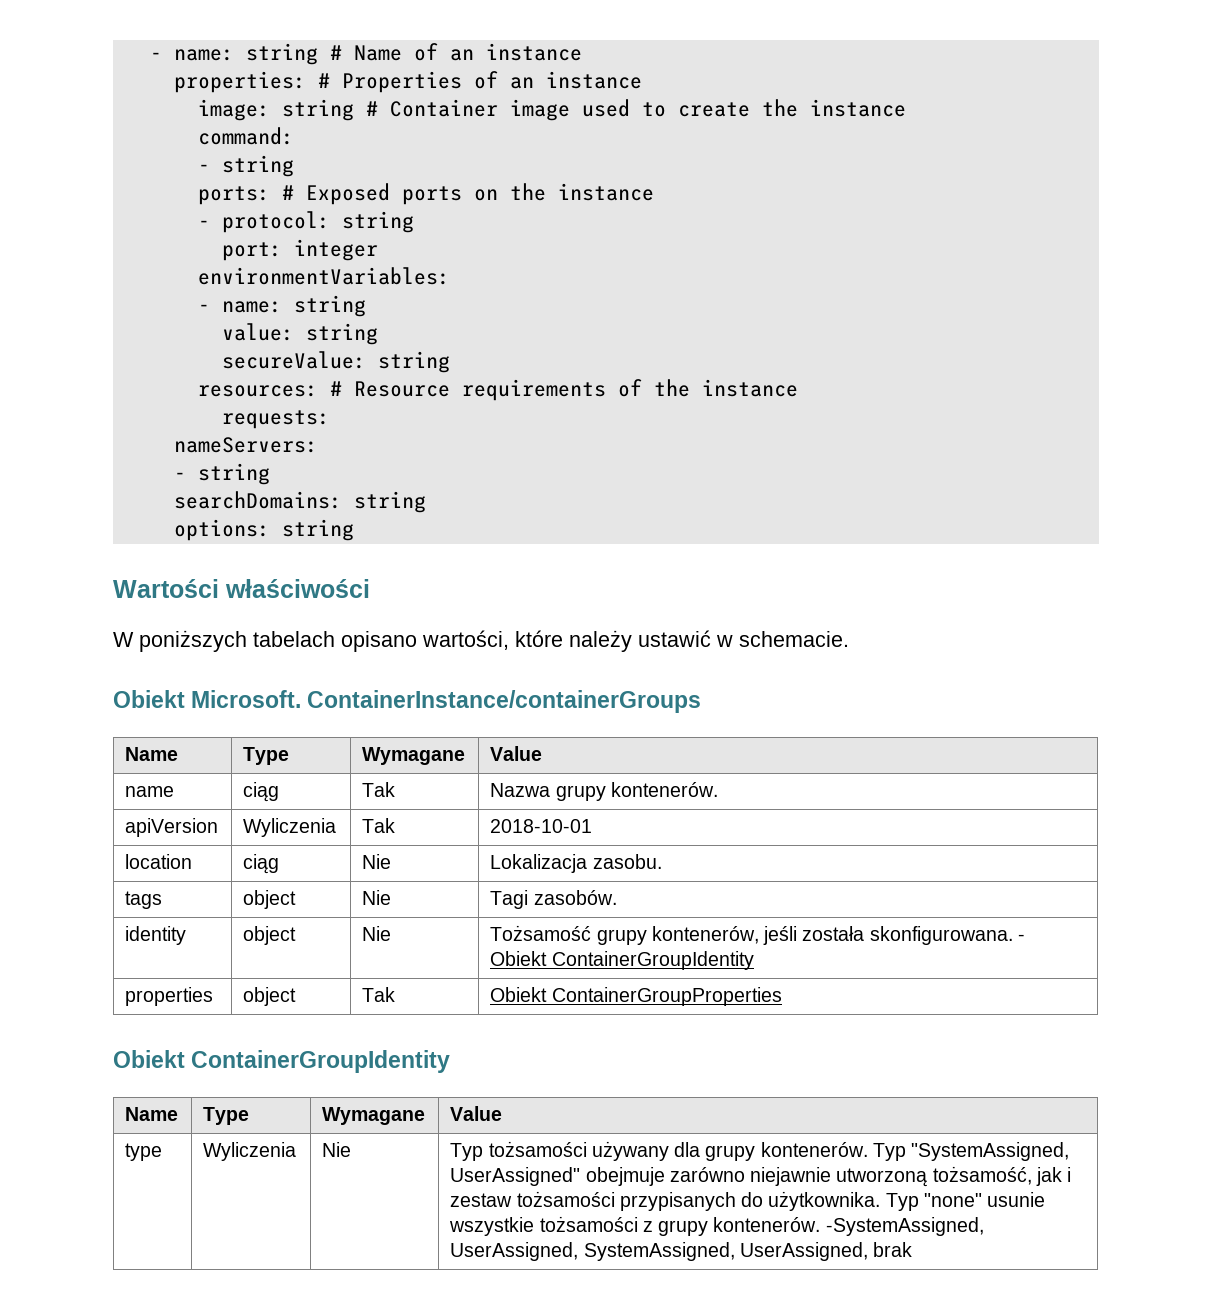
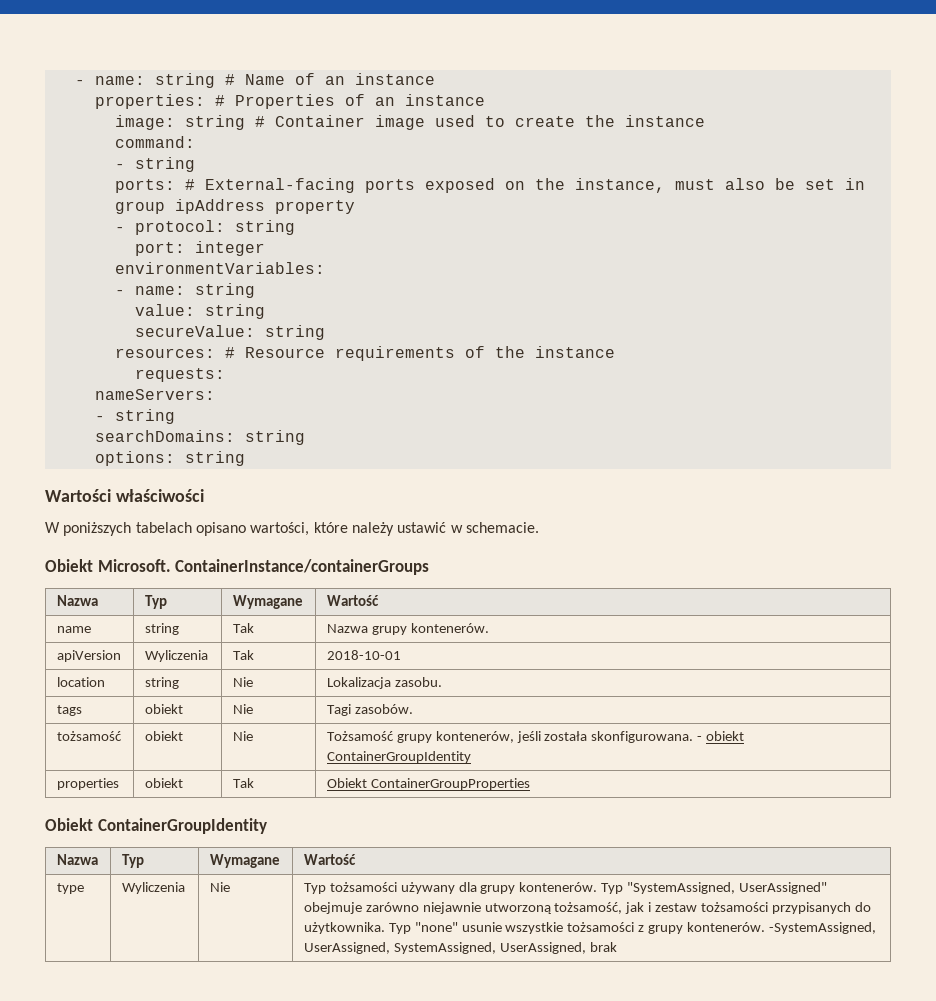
[305,183,654,205] Exposed ports on the instance -> [204,178,865,193] [114,199,355,214] External-facing ports exposed on the instance, must also be set in group ipAddress property
[125,747,179,761] [243,747,290,765] [362,747,466,765] [490,746,543,761] Name | Type | Wymagane | Value -> [56,595,98,606] [144,595,167,609] [232,595,303,609] [326,595,379,606] Nazwa | Typ | Wymagane | Wartość
[243,782,280,802] ciąg -> [144,623,179,635] string
[243,854,280,874] ciąg -> [144,677,179,689] string
[243,890,297,909] object -> [144,704,183,714] obiekt
[125,926,187,945] [243,926,297,945] identity | object -> [56,731,122,741] [144,731,183,741] tożsamość | obiekt
[490,951,548,966] Obiekt -> [706,731,745,741] obiekt
[243,987,297,1006] object -> [144,778,183,788] obiekt
[125,1107,179,1121] [203,1107,250,1125] [322,1107,426,1125] [450,1106,503,1121] Name | Type | Wymagane | Value -> [56,854,98,865] [121,854,144,868] [209,854,280,868] [303,854,356,865] Nazwa | Typ | Wymagane | Wartość

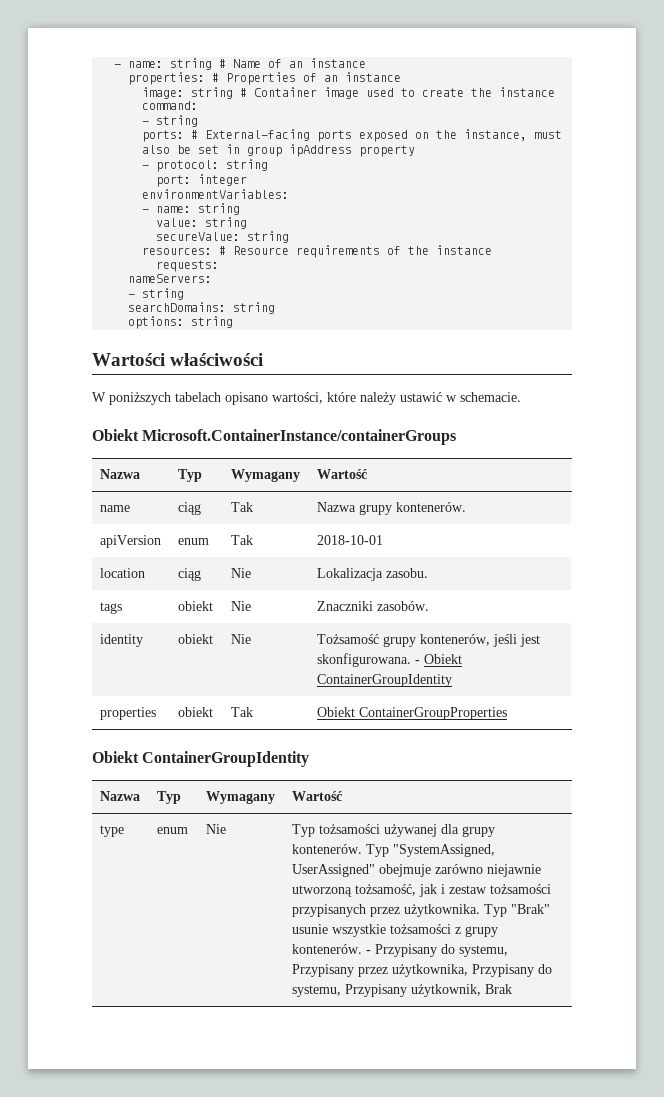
[97,559,430,575] [56,595,98,606] [144,595,167,609] [232,595,303,609] Microsoft. ContainerInstance/containerGroups // Nazwa | Typ | Wymagane -> [142,429,457,445] [100,469,141,479] [178,469,203,482] [231,469,301,482] Microsoft.ContainerInstance/containerGroups // Nazwa | Typ | Wymagany
[144,623,179,635] string -> [178,502,202,515] ciąg
[144,650,208,662] Wyliczenia -> [178,538,210,545] enum
[144,677,179,689] string -> [178,568,202,581] ciąg
[326,704,351,716] Tagi -> [317,601,374,611] Znaczniki
[56,731,122,741] tożsamość -> [100,634,144,647] identity
[544,731,588,741] została -> [520,634,541,647] jest
[706,731,745,741] obiekt -> [424,654,463,664] Obiekt
[209,854,280,868] Wymagane -> [206,791,276,804] Wymagany
[121,882,185,894] Wyliczenia -> [157,827,189,834] enum
[400,882,455,894] używany -> [384,824,438,837] używanej
[854,902,871,912] do -> [370,907,401,917] przez
[414,922,458,932] "none" -> [511,904,551,914] "Brak"
[769,922,877,934] [303,942,617,954] -SystemAssigned, UserAssigned, SystemAssigned, UserAssigned, brak -> [366,944,509,957] [292,964,553,977] [292,984,513,997] - Przypisany do systemu, Przypisany przez użytkownika, Przypisany do systemu, Przypisany użytkownik, Brak

